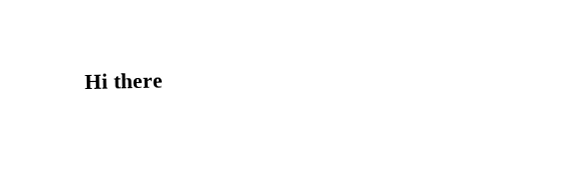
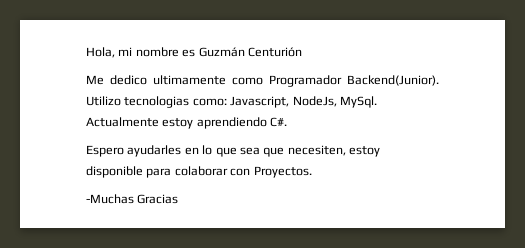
[84,72,163,90] Hi there -> [86,47,302,58] [86,75,439,87] [86,96,377,108] [86,117,288,129] [86,145,380,157] [86,166,312,178] [86,194,179,204] Hola, mi nombre es Guzmán Centurión // Me dedico ultimamente como Programador Backend(Junior). Utilizo tecnologias como: Javascript, NodeJs, MySql. Actualmente estoy aprendiendo C#. // Espero ayudarles en lo que sea que necesiten, estoy disponible para colaborar con Proyectos. // -Muchas Gracias

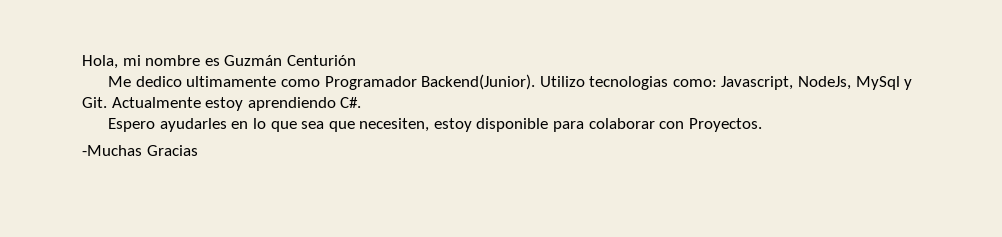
[339,96,377,108] MySql. -> [855,76,913,90] [82,97,107,108] MySql y Git.

